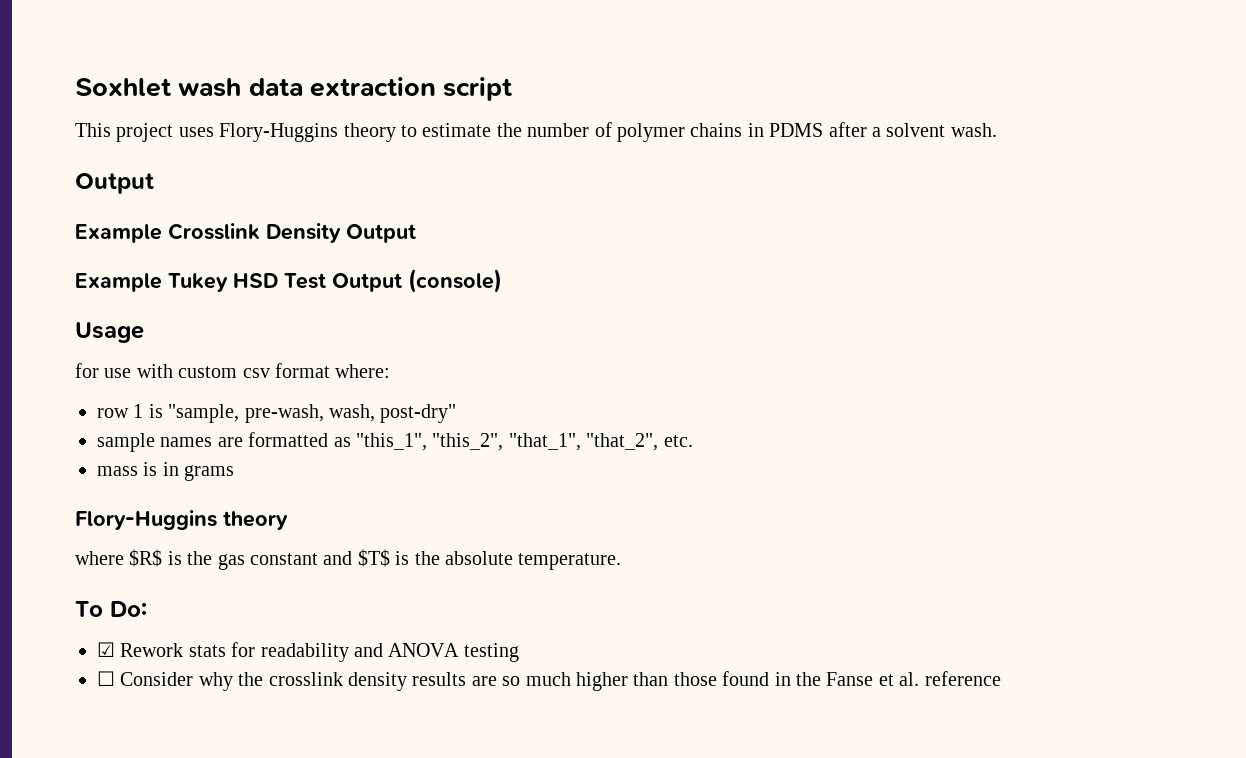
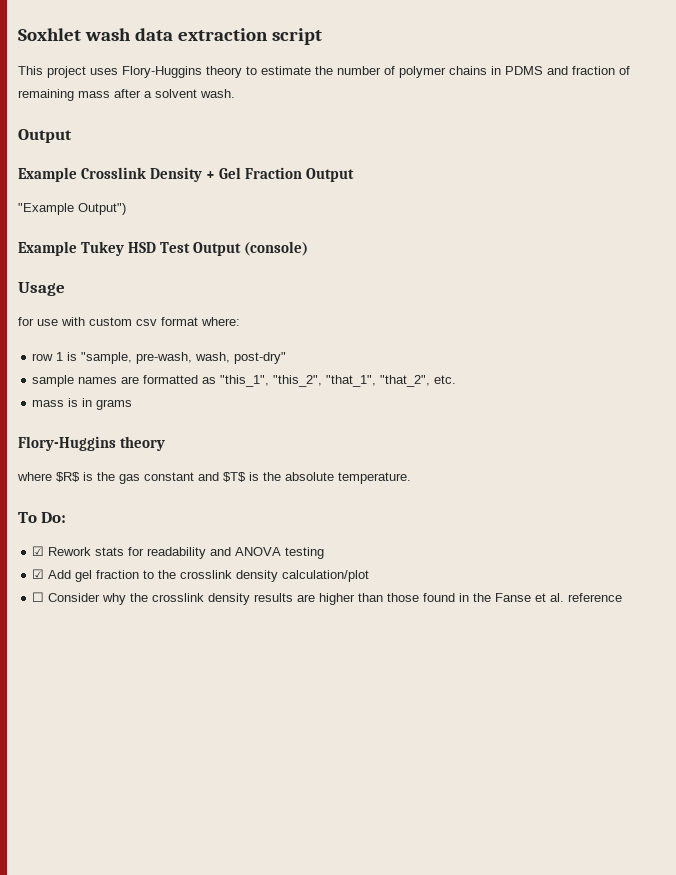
(824, 130) none -> [547,66,630,75] [18,89,110,101] and fraction of remaining mass
[346,224,416,243] Output -> [206,167,355,182] [18,203,126,215] + Gel Fraction Output // "Example Output")
(519, 652) none -> [32,569,370,582] // ☑ Add gel fraction to the crosslink density calculation/plot
[502,672,571,686] so much -> (316, 598) none

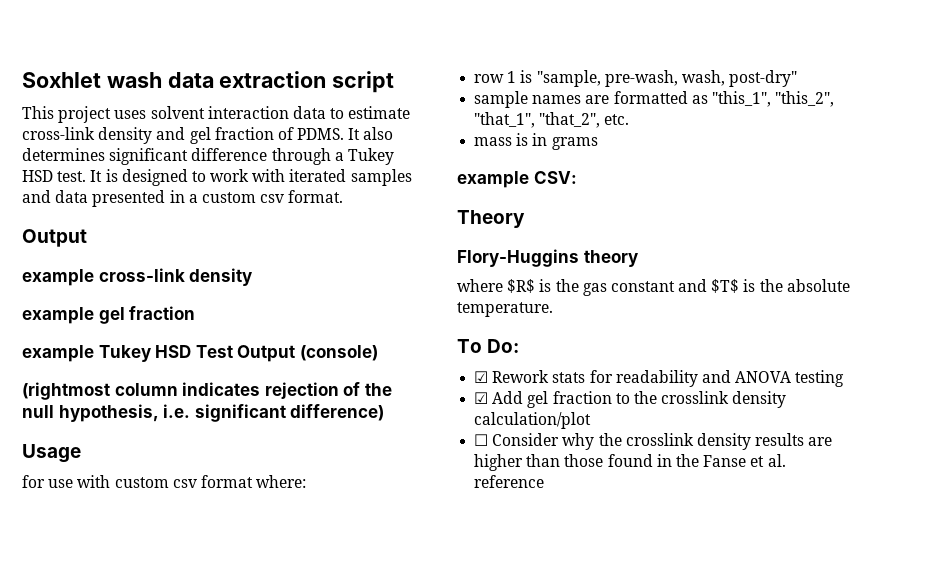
[122,66,630,78] [18,89,235,101] [18,129,72,143] [18,167,355,182] [18,203,126,215] [18,241,77,256] Flory-Huggins theory to estimate the number of polymer chains in PDMS and fraction of remaining mass after a solvent wash. // Output // Example Crosslink Density + Gel Fraction Output // "Example Output") // Example -> [150,106,411,119] [22,127,394,144] [22,148,394,165] [22,169,412,186] [22,190,344,207] [22,229,87,247] [22,268,253,286] [22,306,196,324] [22,345,94,362] solvent interaction data to estimate cross-link density and gel fraction of PDMS. It also determines significant difference through a Tukey HSD test. It is designed to work with iterated samples and data presented in a custom csv format. // Output // example cross-link density // example gel fraction // example
(309, 248) none -> [22,382,392,400] [22,404,385,422] // (rightmost column indicates rejection of the null hypothesis, i.e. significant difference)
(133, 404) none -> [457,171,577,188] [457,210,525,228] // example CSV: // Theory

